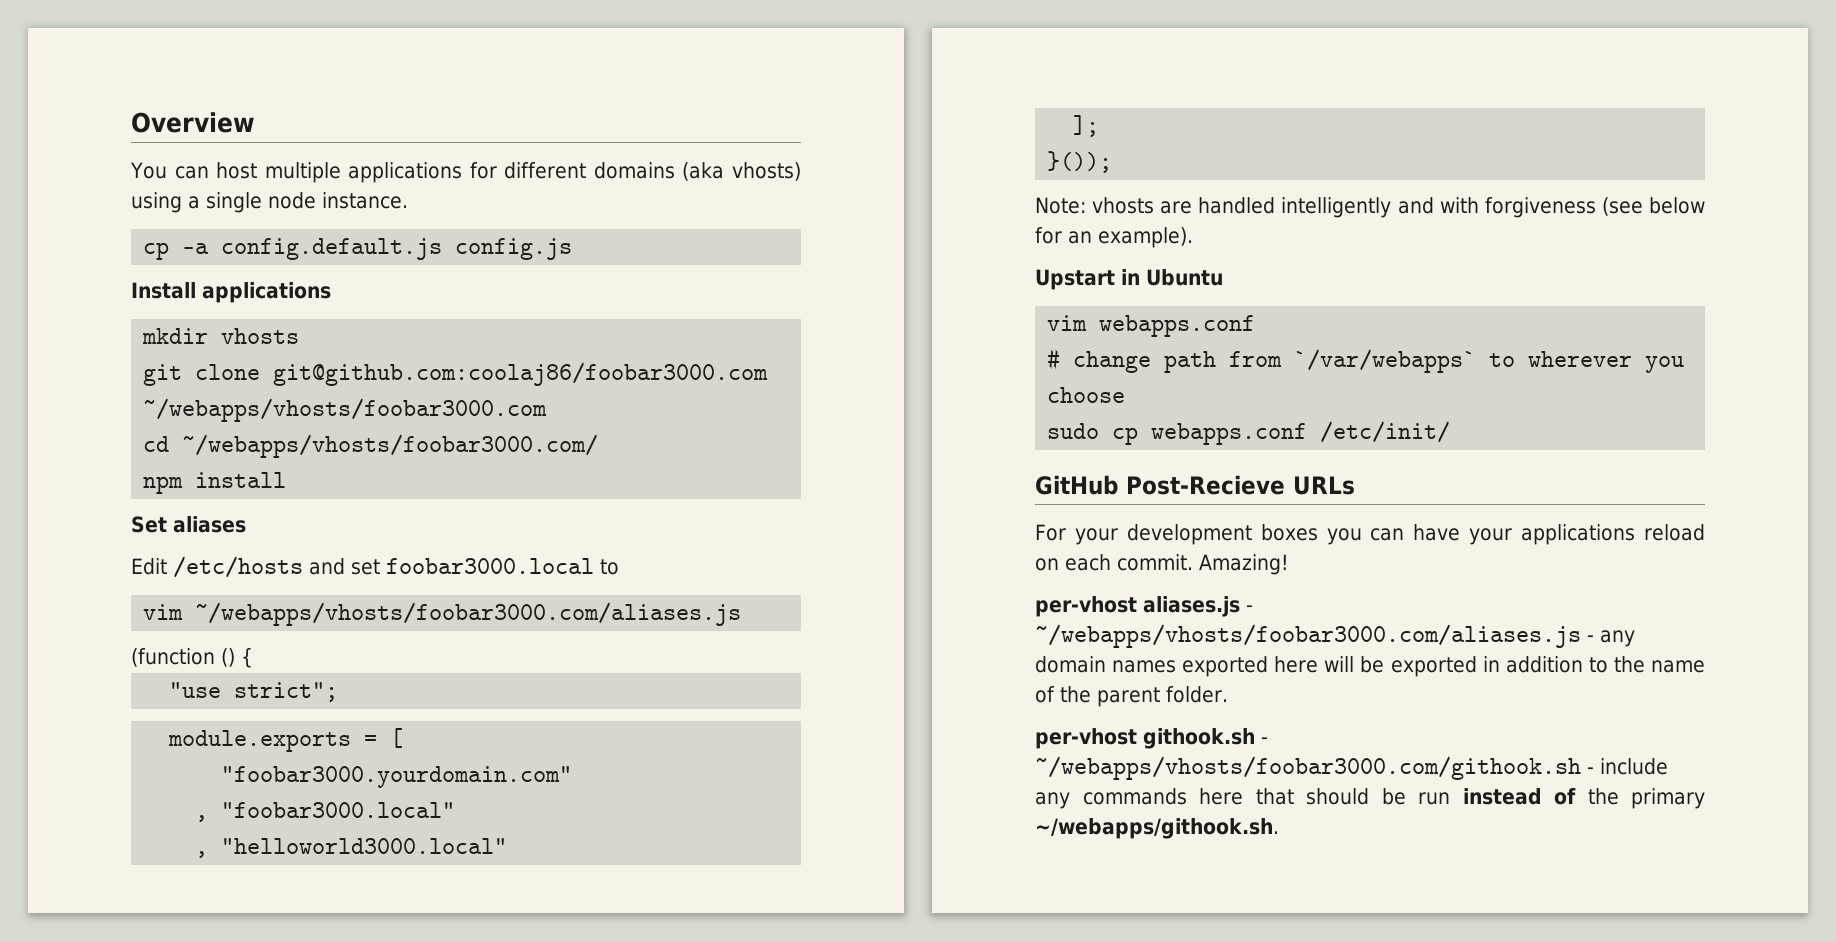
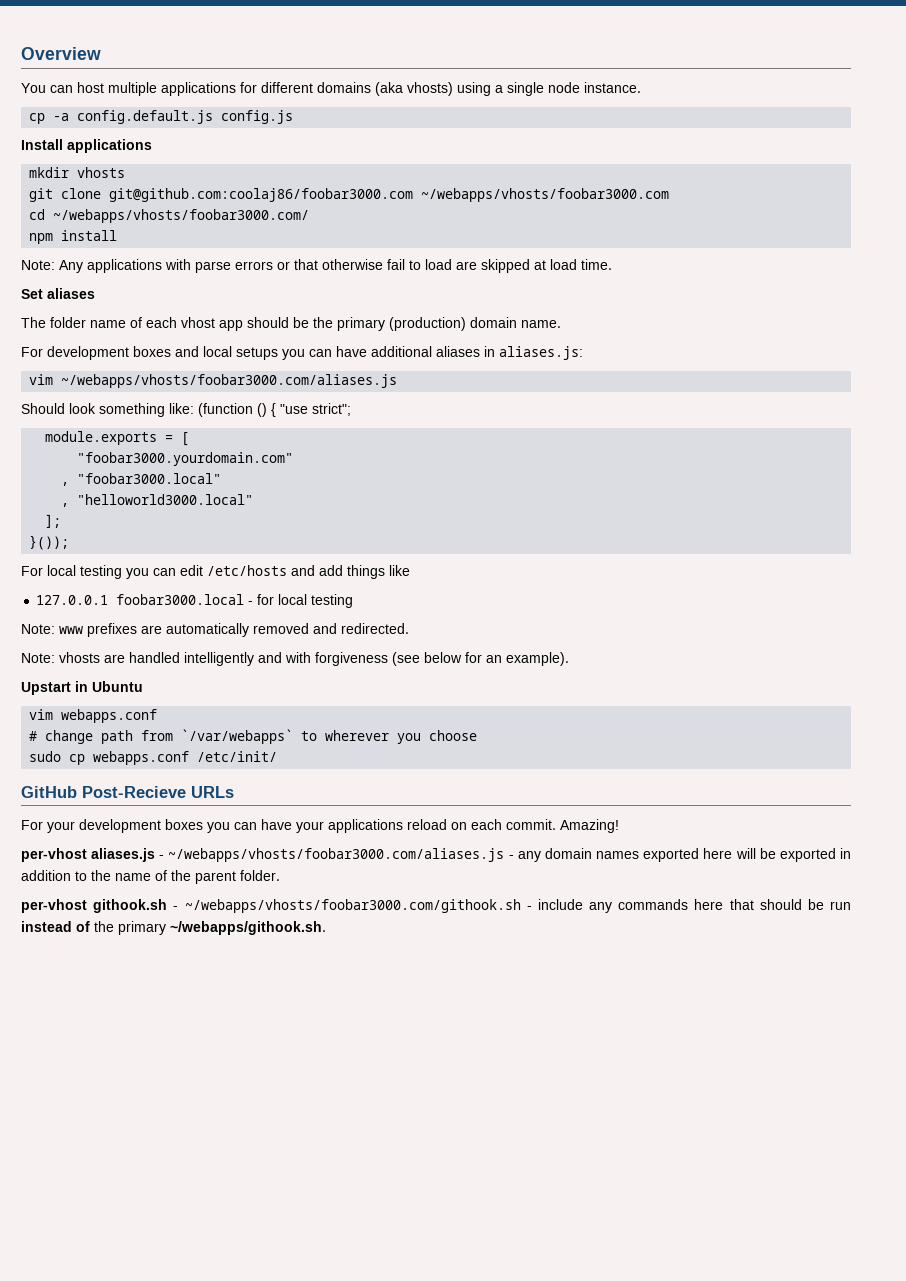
[131,516,246,533] [131,556,619,578] [143,602,742,626] Set aliases // Edit /etc/hosts and set foobar3000.local to // vim ~/webapps/vhosts/foobar3000.com/aliases.js // -> [21,259,612,273] [21,288,95,299] [21,317,561,331] [21,346,583,360] [29,374,398,388] [21,403,194,417] Note: Any applications with parse errors or that otherwise fail to load are skipped at load time. // Set aliases // The folder name of each vhost app should be the primary (production) domain name. // For development boxes and local setups you can have additional aliases in aliases.js: // vim ~/webapps/vhosts/foobar3000.com/aliases.js // Should look something like:
(253, 658) // -> (276, 410) none
(1113, 162) none -> [21,565,410,579] [36,594,354,608] [21,623,409,637] // For local testing you can edit /etc/hosts and add things like // 127.0.0.1 foobar3000.local - for local testing // Note: www prefixes are automatically removed and redirected.

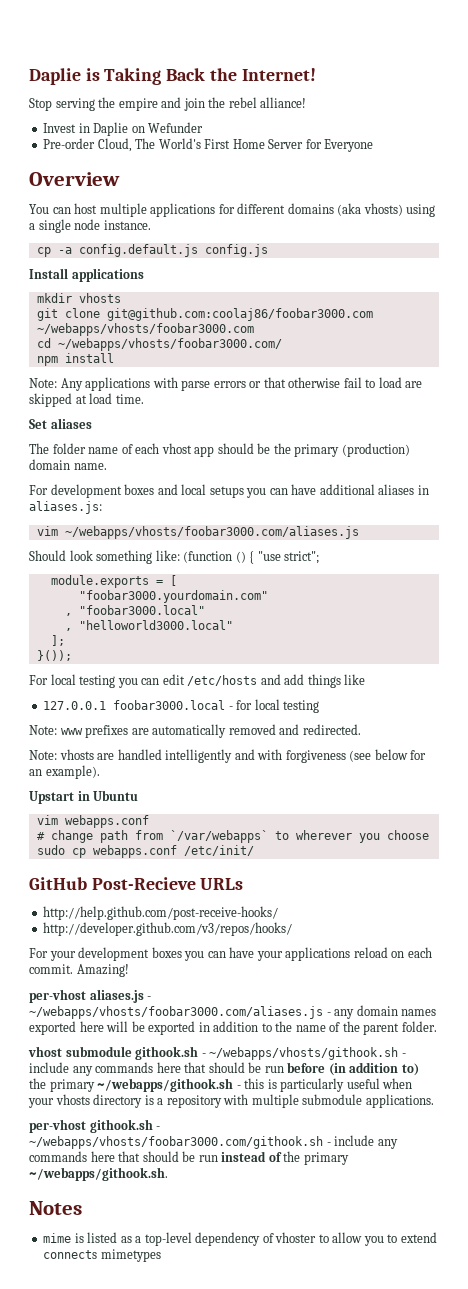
(21, 53) none -> [29,68,316,85] [29,97,307,111] [43,122,204,136] [43,138,374,152] Daplie is Taking Back the Internet! // Stop serving the empire and join the rebel alliance! // Invest in Daplie on Wefunder // Pre-order Cloud, The World's First Home Server for Everyone //
(234, 792) none -> [43,906,279,920] [43,922,293,936] // http://help.github.com/post-receive-hooks/ // http://developer.github.com/v3/repos/hooks/
(280, 875) none -> [28,1046,406,1060] [29,1062,419,1076] [29,1078,413,1092] [28,1094,434,1108] // vhost submodule githook.sh - ~/webapps/vhosts/githook.sh - include any commands here that should be run before (in addition to) the primary ~/webapps/githook.sh - this is particularly useful when your vhosts directory is a repository with multiple submodule applications.
(326, 928) none -> [29,1201,82,1215] [43,1232,437,1246] [43,1249,161,1262] // Notes // mime is listed as a top-level dependency of vhoster to allow you to extend connects mimetypes

